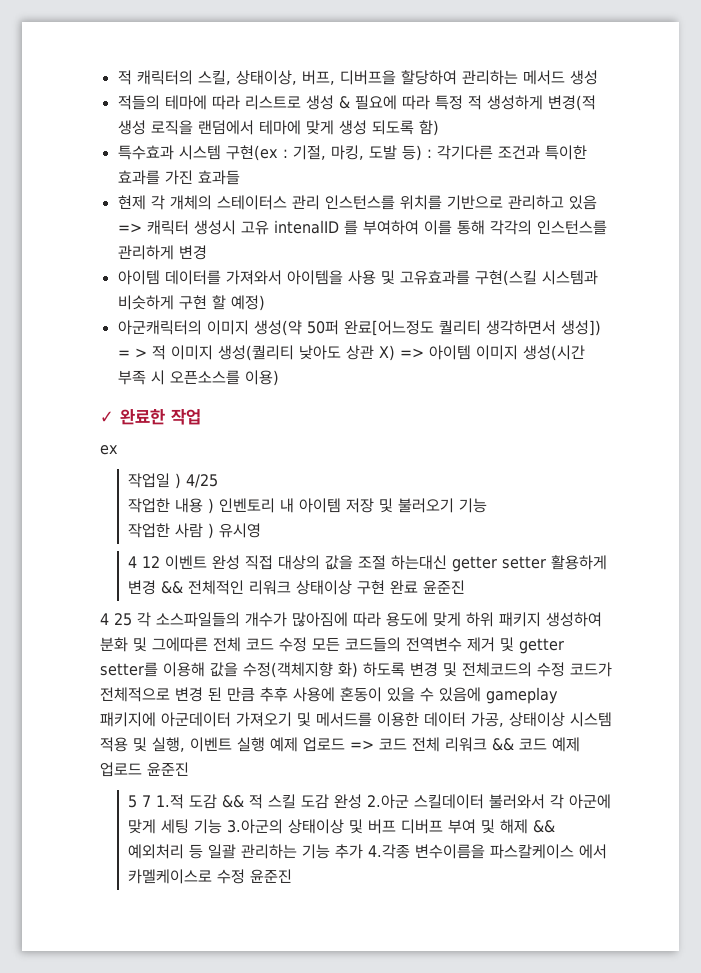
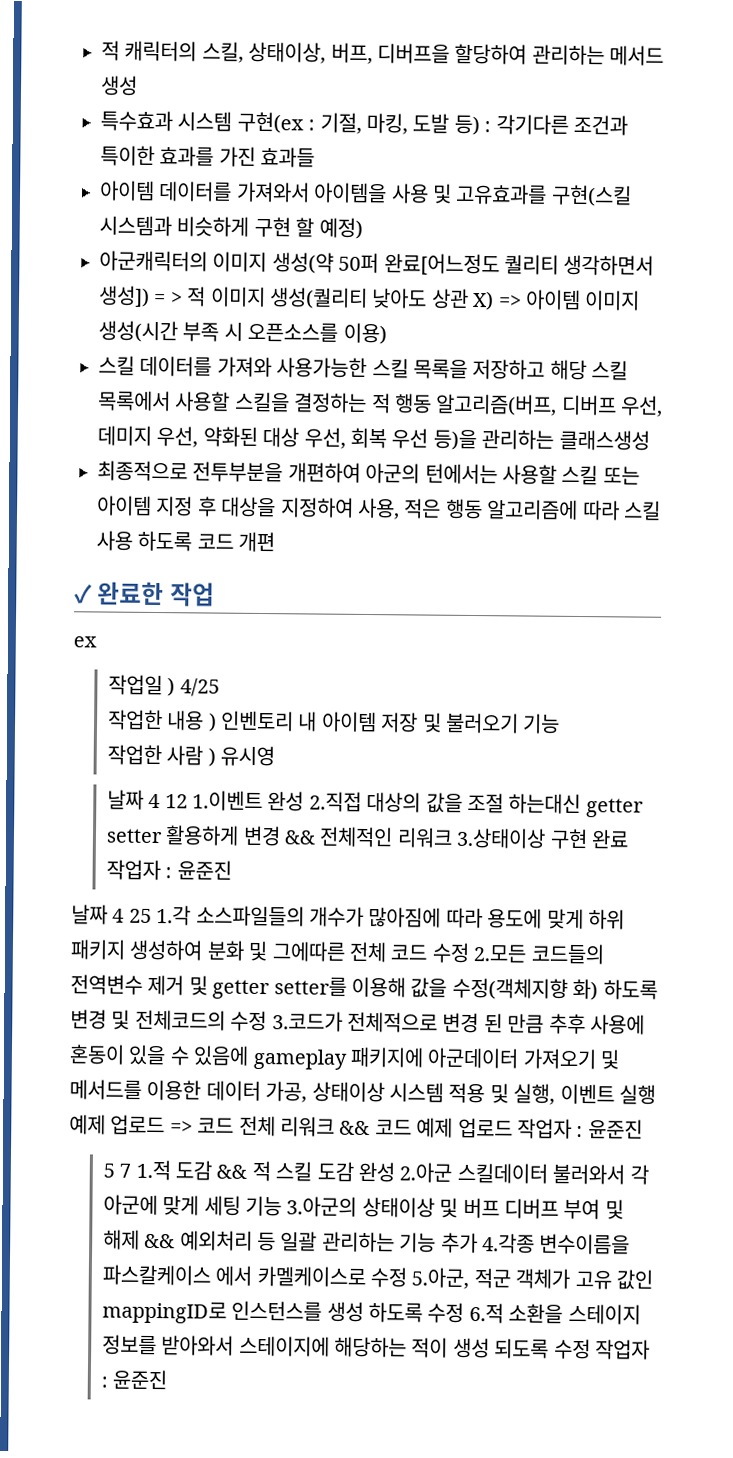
[117,95,596,111] [117,120,439,136] // 적들의 테마에 따라 리스트로 생성 & 필요에 따라 특정 적 생성하게 변경(적 생성 로직을 랜덤에서 테마에 맞게 생성 되도록 함) -> (138, 85) none
[117,195,597,210] [117,220,607,235] [117,245,207,260] // 현제 각 개체의 스테이터스 관리 인스턴스를 위치를 기반으로 관리하고 있음 => 캐릭터 생성시 고유 intenalID 를 부여하여 이를 통해 각각의 인스턴스를 관리하게 변경 -> (316, 157) none
(279, 378) none -> [98,355,629,381] [97,390,664,417] [97,425,650,451] [97,460,640,486] [97,495,661,521] [96,530,276,553] // 스킬 데이터를 가져와 사용가능한 스킬 목록을 저장하고 해당 스킬 목록에서 사용할 스킬을 결정하는 적 행동 알고리즘(버프, 디버프 우선, 데미지 우선, 약화된 대상 우선, 회복 우선 등)을 관리하는 클래스생성 // 최종적으로 전투부분을 개편하여 아군의 턴에서는 사용할 스킬 또는 아이템 지정 후 대상을 지정하여 사용, 적은 행동 알고리즘에 따라 스킬 사용 하도록 코드 개편
(261, 530) none -> [106,789,144,810] 날짜
[164,555,273,570] 이벤트 완성 직접 -> [191,790,362,812] 1.이벤트 완성 2.직접
[295,580,352,595] 상태이상 -> [456,827,547,849] 3.상태이상
[422,580,465,594] 윤준진 // -> [105,859,232,881] [71,904,108,925] 작업자 : 윤준진 // 날짜
[137,612,151,627] 각 -> [156,905,192,926] 1.각
[312,637,340,651] 모든 -> [473,944,527,963] 2.모든
[570,662,612,677] 코드가 -> [271,1011,343,1032] 3.코드가
(142, 769) none -> [516,1118,584,1139] 작업자 :
(245, 876) none -> [411,1267,653,1290] [101,1300,641,1325] [101,1334,650,1360] [100,1376,108,1388] 5.아군, 적군 객체가 고유 값인 mappingID로 인스턴스를 생성 하도록 수정 6.적 소환을 스테이지 정보를 받아와서 스테이지에 해당하는 적이 생성 되도록 수정 작업자 :

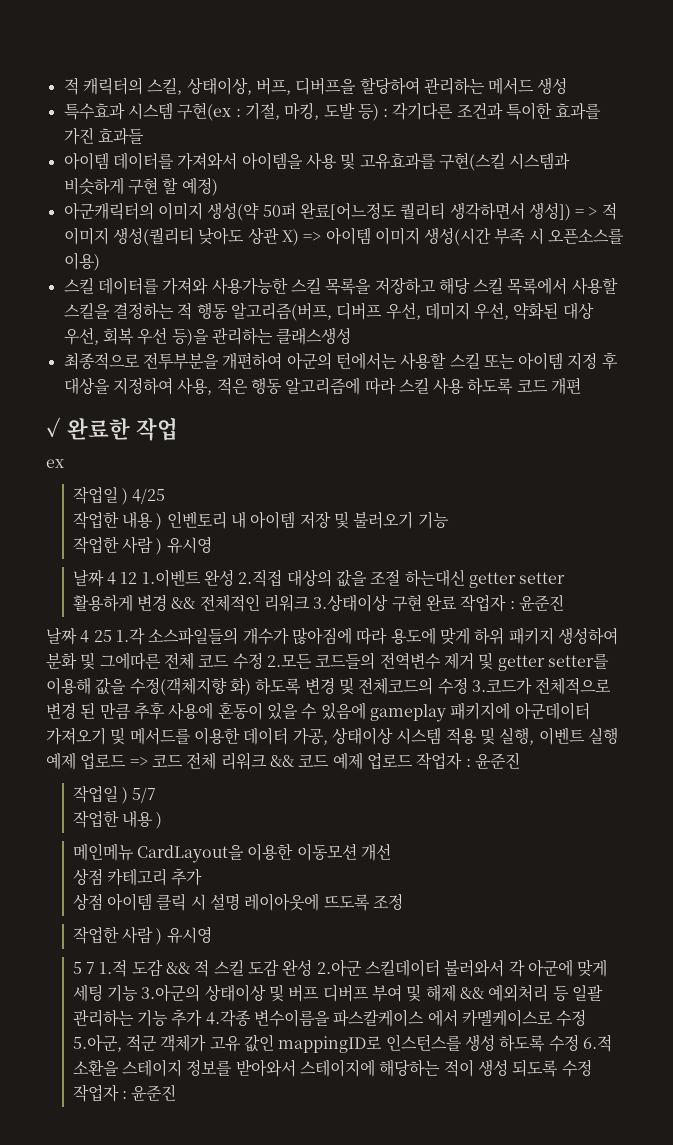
(643, 1129) none -> [72,785,157,804] [72,810,163,829] [72,843,392,863] [72,868,203,886] [72,893,404,911] [72,926,212,945] // 작업일 ) 5/7 // 작업한 내용 ) // 메인메뉴 CardLayout을 이용한 이동모션 개선 // 상점 카테고리 추가 // 상점 아이템 클릭 시 설명 레이아웃에 뜨도록 조정 // 작업한 사람 ) 유시영

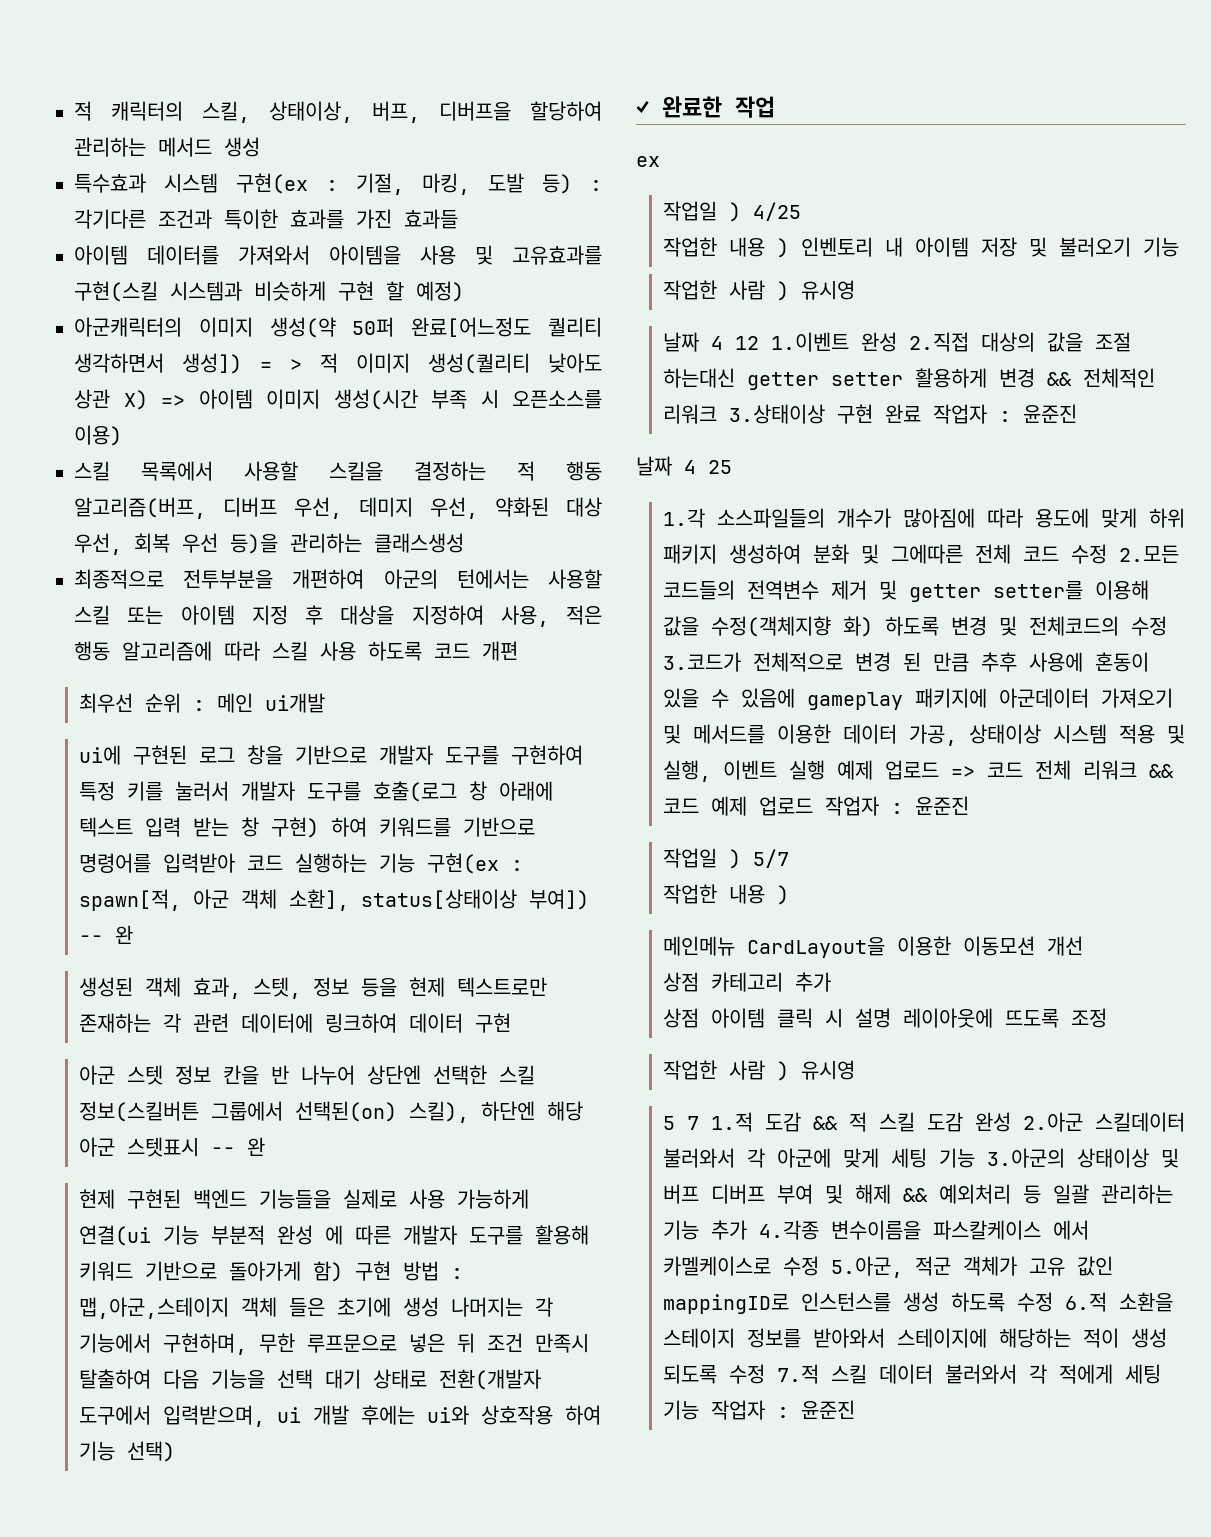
[97,277,504,295] 데이터를 가져와 사용가능한 스킬 목록을 저장하고 해당 스킬 -> (110, 471) none
(582, 386) none -> [79,693,326,713] [79,745,584,765] [79,781,554,802] [79,817,536,838] [79,853,524,874] [79,889,590,911] [79,925,134,944] [79,977,548,999] [79,1013,512,1033] [79,1065,536,1085] [79,1101,584,1123] [79,1137,266,1157] [79,1189,530,1209] [79,1225,590,1246] [79,1261,464,1282] [79,1297,554,1319] [79,1333,590,1355] [79,1369,542,1390] [79,1405,602,1427] [79,1441,176,1462] // 최우선 순위 : 메인 ui개발 // ui에 구현된 로그 창을 기반으로 개발자 도구를 구현하여 특정 키를 눌러서 개발자 도구를 호출(로그 창 아래에 텍스트 입력 받는 창 구현) 하여 키워드를 기반으로 명령어를 입력받아 코드 실행하는 기능 구현(ex : spawn[적, 아군 객체 소환], status[상태이상 부여]) -- 완 // 생성된 객체 효과, 스텟, 정보 등을 현제 텍스트로만 존재하는 각 관련 데이터에 링크하여 데이터 구현 // 아군 스텟 정보 칸을 반 나누어 상단엔 선택한 스킬 정보(스킬버튼 그룹에서 선택된(on) 스킬), 하단엔 해당 아군 스텟표시 -- 완 // 현제 구현된 백엔드 기능들을 실제로 사용 가능하게 연결(ui 기능 부분적 완성 에 따른 개발자 도구를 활용해 키워드 기반으로 돌아가게 함) 구현 방법 : 맵,아군,스테이지 객체 들은 초기에 생성 나머지는 각 기능에서 구현하며, 무한 루프문으로 넣은 뒤 조건 만족시 탈출하여 다음 기능을 선택 대기 상태로 전환(개발자 도구에서 입력받으며, ui 개발 후에는 ui와 상호작용 하여 기능 선택)
(112, 636) none -> (732, 467) //
(592, 1068) none -> [777,1364,1162,1384] [663,1400,700,1420] 7.적 스킬 데이터 불러와서 각 적에게 세팅 기능

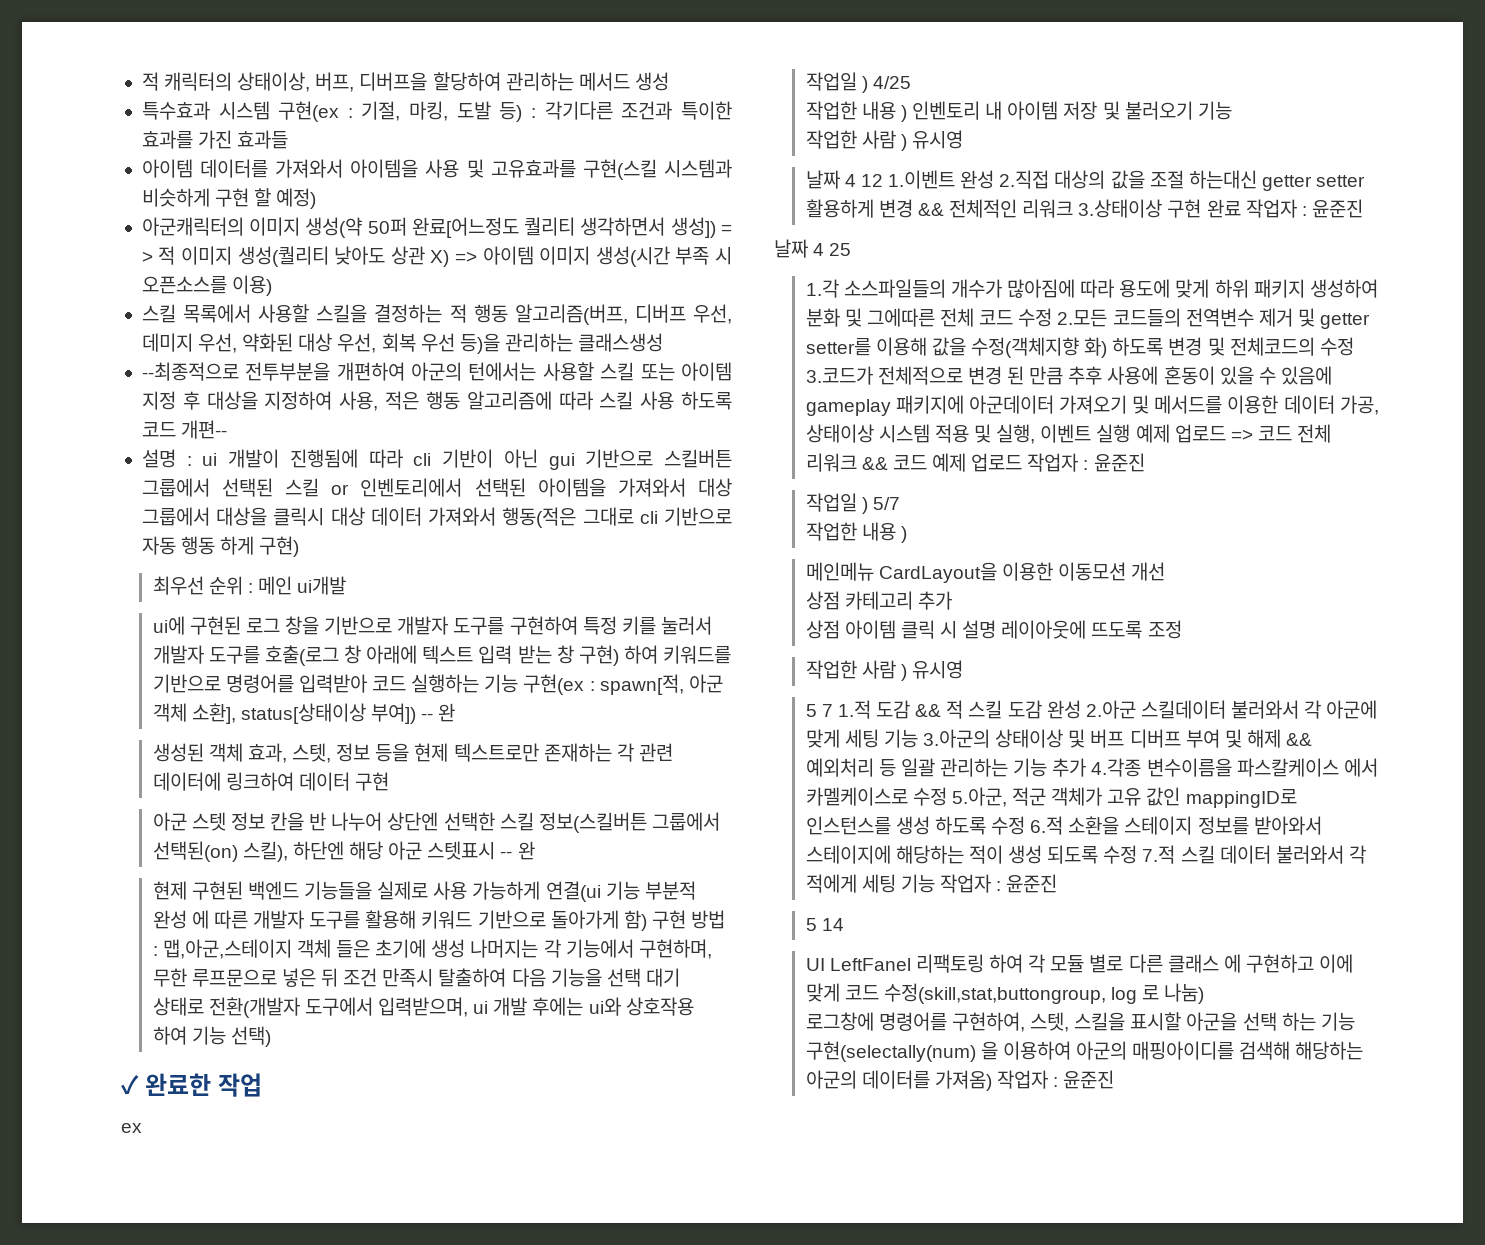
[202,101,250,123] 스킬, -> (233, 81) none
[74,569,164,589] 최종적으로 -> [141,362,239,381] --최종적으로
[482,641,518,661] 개편 -> [181,420,228,439] [141,449,733,470] [141,478,732,497] [141,507,733,528] [141,536,300,557] 개편-- // 설명 : ui 개발이 진행됨에 따라 cli 기반이 아닌 gui 기반으로 스킬버튼 그룹에서 선택된 스킬 or 인벤토리에서 선택된 아이템을 가져와서 대상 그룹에서 대상을 클릭시 대상 데이터 가져와서 행동(적은 그대로 cli 기반으로 자동 행동 하게 구현)
(856, 1409) none -> [805,918,844,931] [805,954,1354,973] [805,983,1205,1004] [805,1012,1355,1032] [805,1041,1364,1062] [805,1070,1115,1091] // 5 14 // UI LeftFanel 리팩토링 하여 각 모듈 별로 다른 클래스 에 구현하고 이에 맞게 코드 수정(skill,stat,buttongroup, log 로 나눔) // 로그창에 명령어를 구현하여, 스텟, 스킬을 표시할 아군을 선택 하는 기능 구현(selectally(num) 을 이용하여 아군의 매핑아이디를 검색해 해당하는 아군의 데이터를 가져옴) 작업자 : 윤준진

